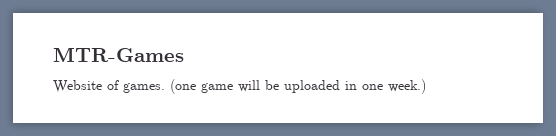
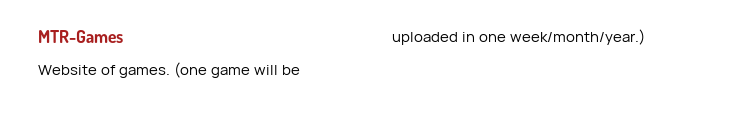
[388,79,426,94] week.) -> [510,29,646,45] week/month/year.)

